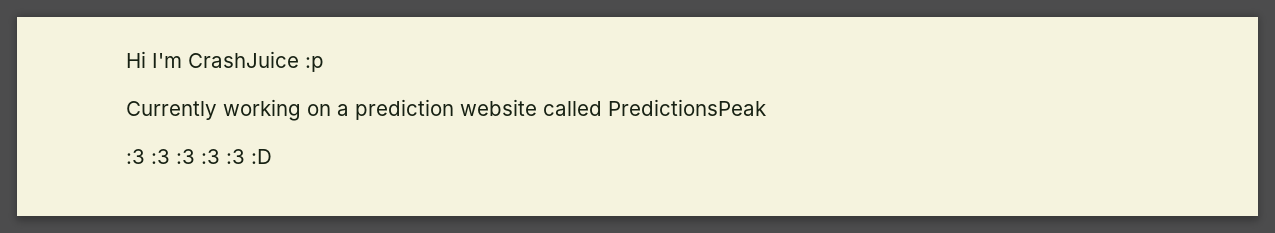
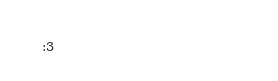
[126,51,324,72] [126,99,766,121] [126,149,272,164] Hi I'm CrashJuice :p // Currently working on a prediction website called PredictionsPeak // :3 :3 :3 :3 :3 :D -> [42,42,54,51] :3

